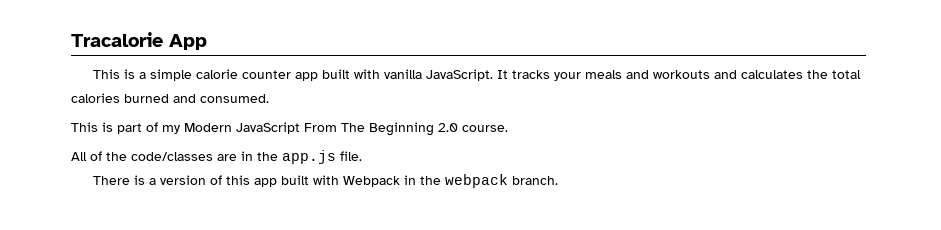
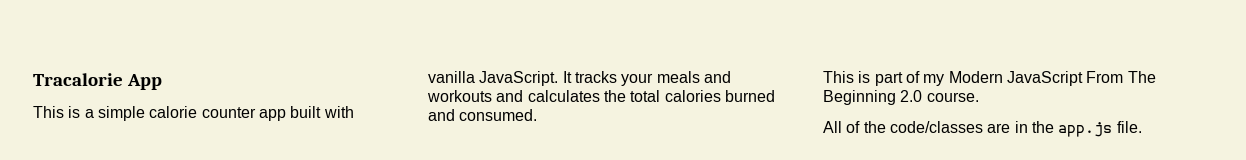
[93,174,559,188] // There is a version of this app built with Webpack in the webpack branch. -> (1142, 127) none

